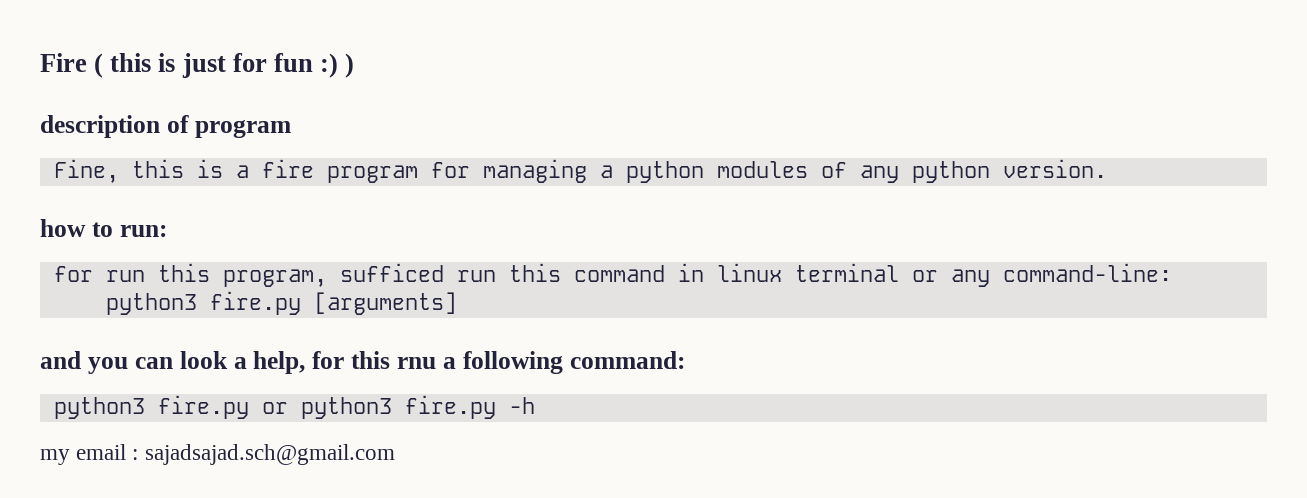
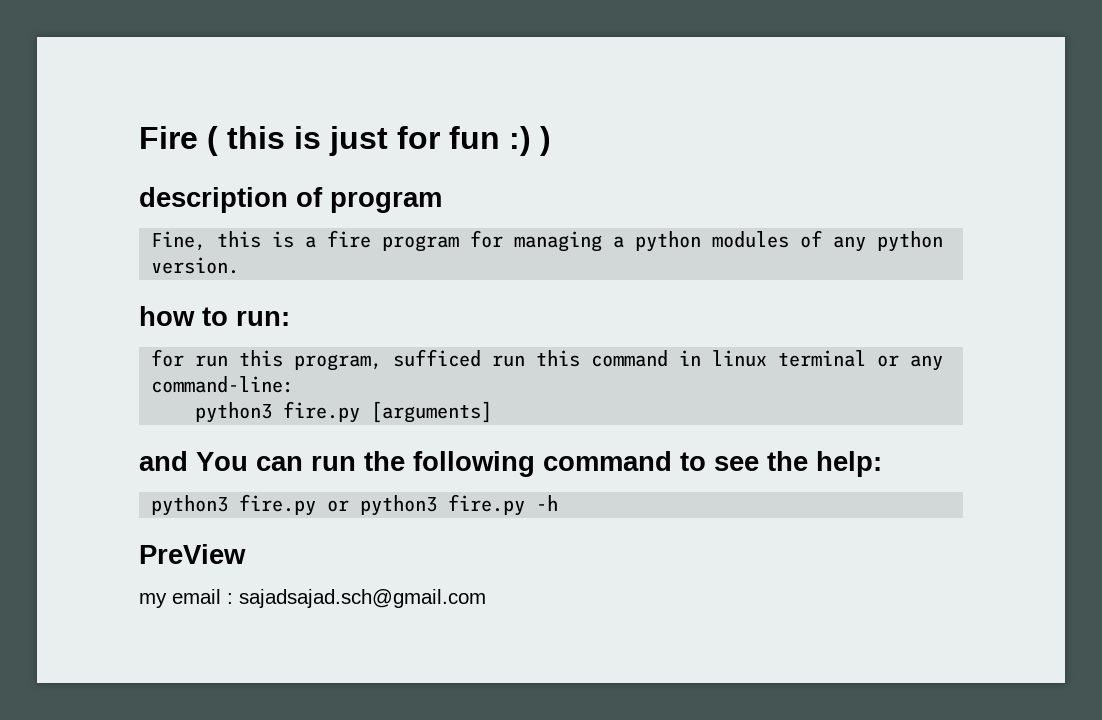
[87,351,685,374] you can look a help, for this rnu a following command: -> [196,451,882,477] You can run the following command to see the help:
(535, 405) none -> [139,544,246,564] // PreView

